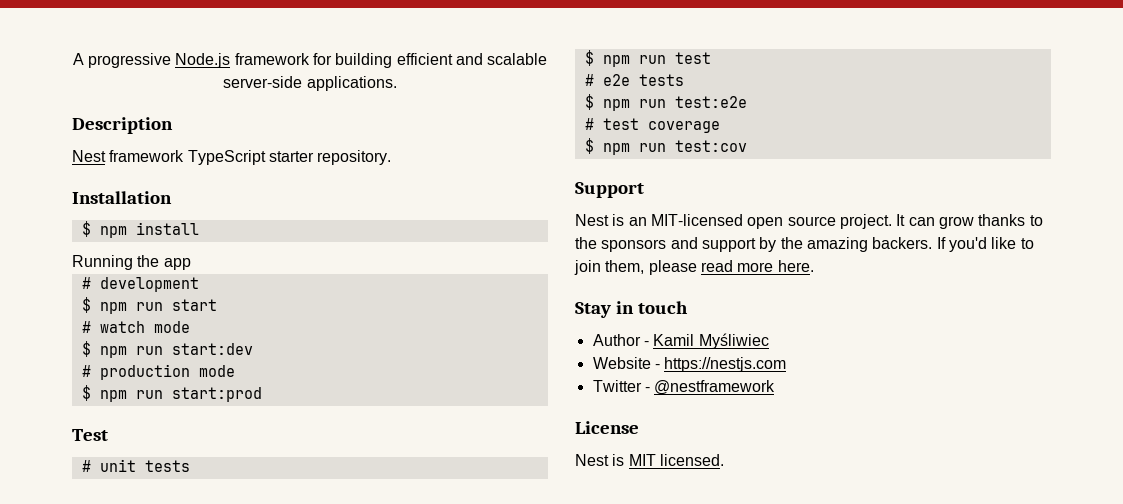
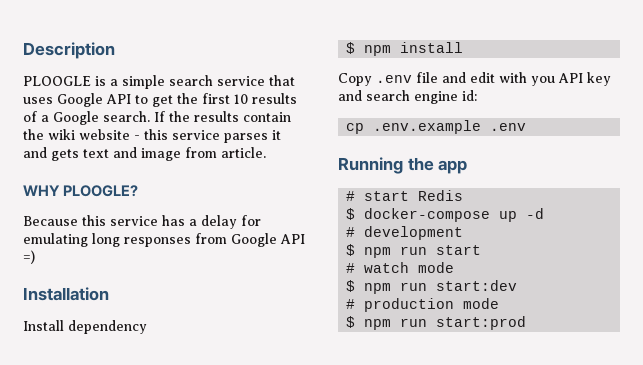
[72,53,548,68] [223,76,397,91] [72,117,173,134] [72,150,392,165] A progressive Node.js framework for building efficient and scalable server-side applications. // Description // Nest framework TypeScript starter repository. -> [23,42,115,59] [23,75,295,89] [23,93,297,107] [23,111,291,125] [23,129,281,143] [23,147,266,161] [23,185,139,197] [23,215,261,229] [23,233,305,247] [23,250,35,264] Description // PLOOGLE is a simple search service that uses Google API to get the first 10 results of a Google search. If the results contain the wiki website - this service parses it and gets text and image from article. // WHY PLOOGLE? // Because this service has a delay for emulating long responses from Google API =)
(172, 197) none -> [23,320,147,334] // Install dependency
[72,255,191,270] Running the app -> [338,72,611,86] [338,90,477,104] [346,120,527,134] [338,157,468,174] [346,190,464,201] [346,208,545,222] Copy .env file and edit with you API key and search engine id: // cp .env.example .env // Running the app // # start Redis // $ docker-compose up -d
[72,429,108,441] [81,459,190,472] [584,50,711,67] [584,74,684,86] [584,94,747,111] [584,118,720,133] [584,138,747,155] [575,182,644,198] [575,214,1043,229] [575,237,1034,252] [574,260,814,275] [575,301,689,318] [592,333,769,349] [592,357,787,372] [592,380,776,395] [575,421,639,434] [575,454,724,466] // Test // # unit tests // $ npm run test // # e2e tests // $ npm run test:e2e // # test coverage // $ npm run test:cov // Support // Nest is an MIT-licensed open source project. It can grow thanks to the sponsors and support by the amazing backers. If you'd like to join them, please read more here. // Stay in touch // Author - Kamil Myśliwiec // Website - https://nestjs.com // Twitter - @nestframework // License // Nest is MIT licensed. -> (527, 323) none

